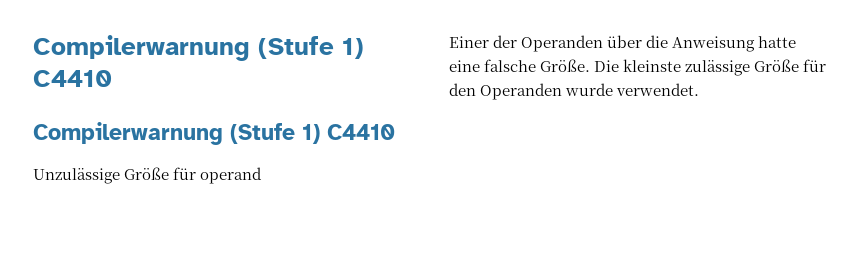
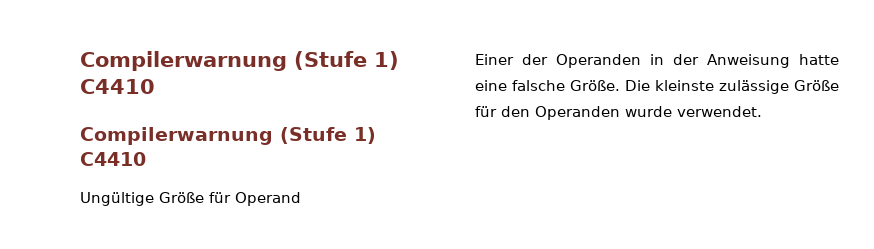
[33,167,263,184] Unzulässige Größe für operand -> [80,192,301,206] Ungültige Größe für Operand
[607,35,669,48] über die -> [650,54,699,65] in der

